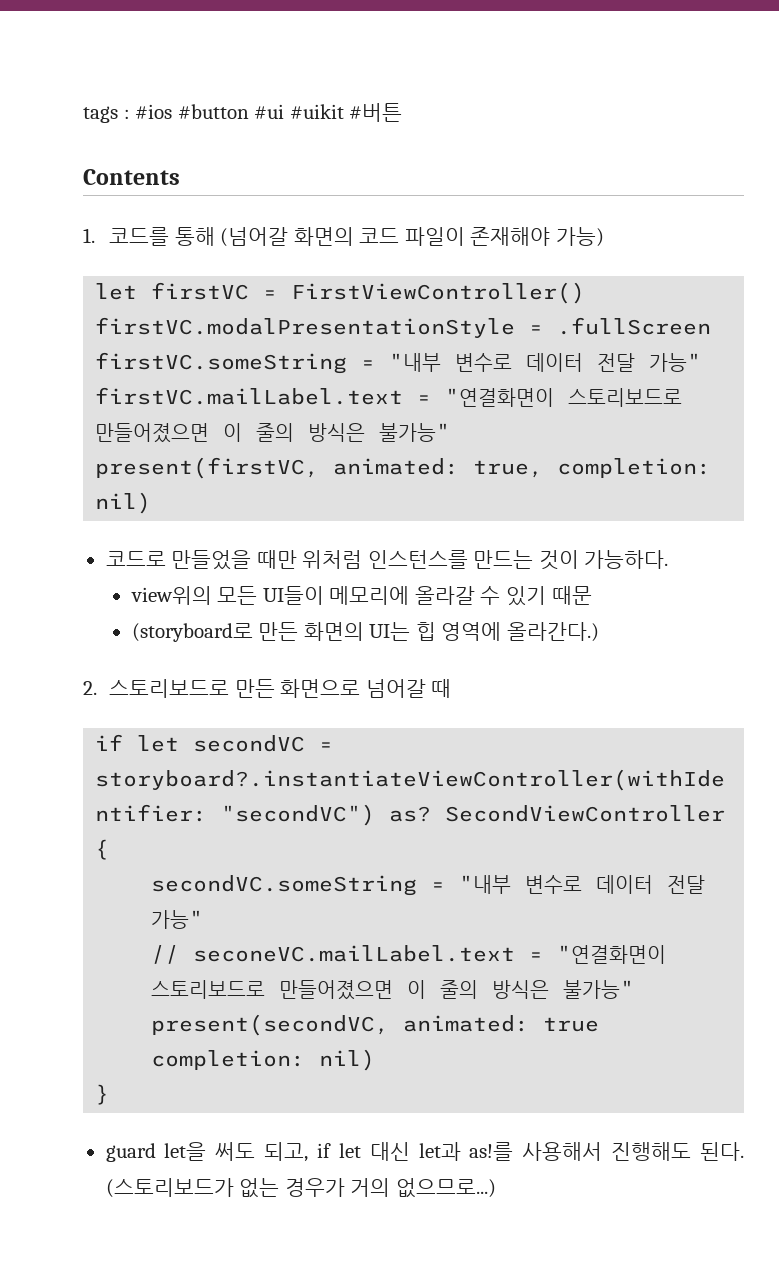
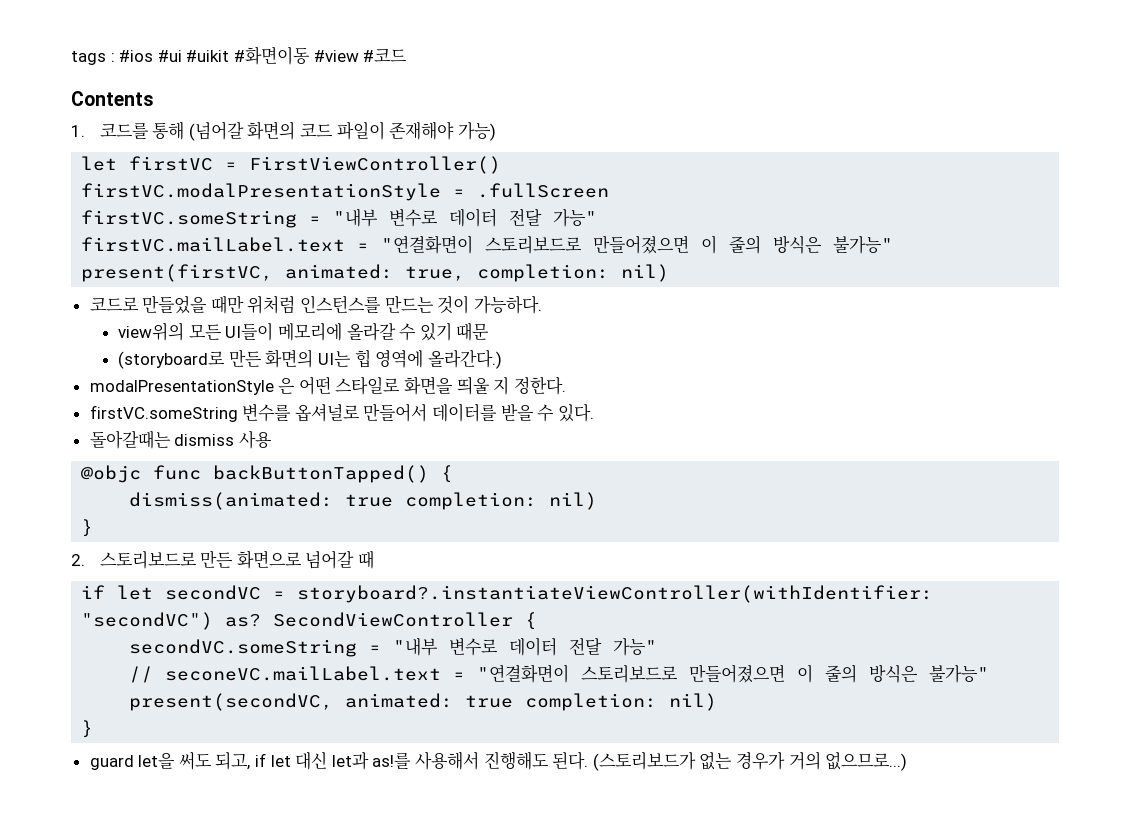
[177,104,249,119] #button -> (154, 56) none
[349,103,403,122] #버튼 -> [233,46,408,65] #화면이동 #view #코드
(599, 632) none -> [89,376,566,395] [89,403,594,422] [89,430,272,449] [81,465,454,483] [129,492,598,510] [81,519,94,537] // modalPresentationStyle 은 어떤 스타일로 화면을 띄울 지 정한다. // firstVC.someString 변수를 옵셔널로 만들어서 데이터를 받을 수 있다. // 돌아갈때는 dismiss 사용 // @objc func backButtonTapped() { // dismiss(animated: true completion: nil) // }

